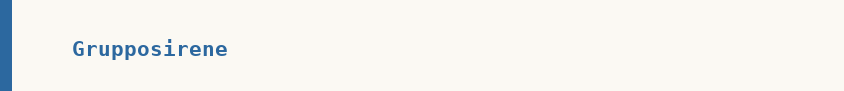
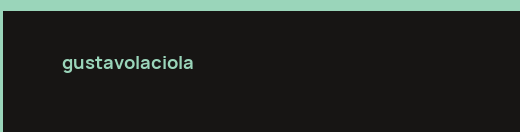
[72,39,228,60] Grupposirene -> [62,56,194,73] gustavolaciola

